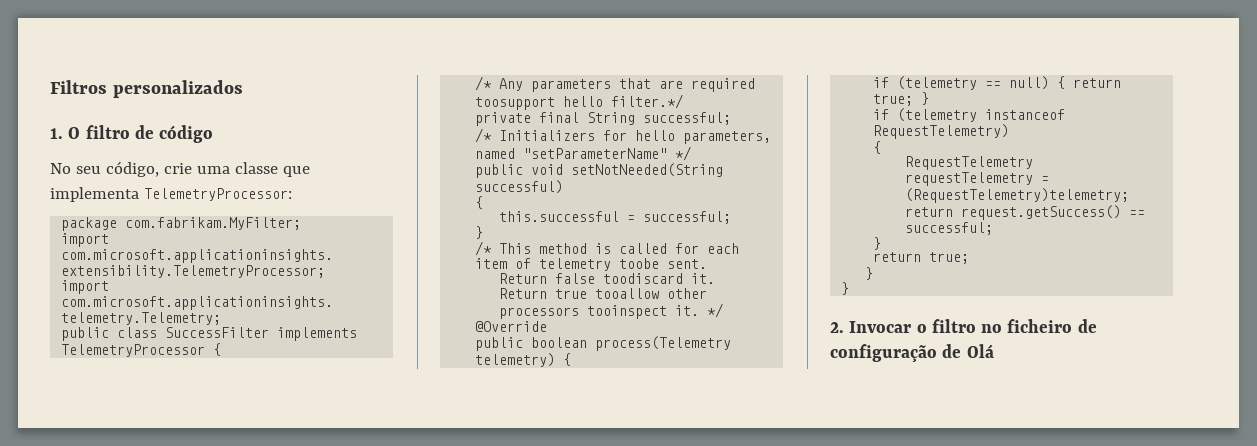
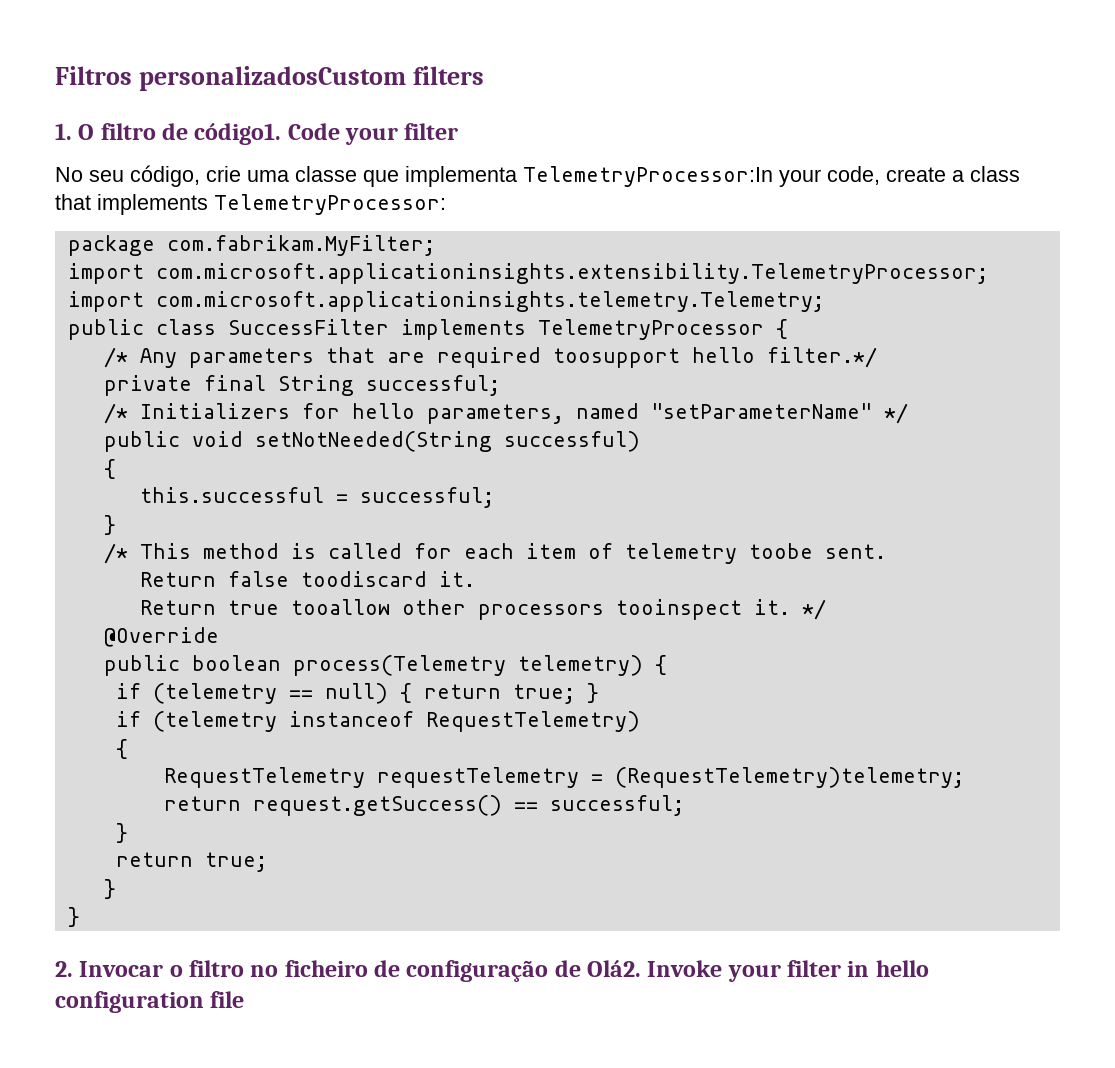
[112,80,243,98] personalizados -> [138,66,484,91] personalizadosCustom filters
[159,125,214,143] código -> [194,123,459,145] código1. Code your filter
(139, 194) none -> [523,166,1020,187] [55,194,208,215] TelemetryProcessor:In your code, create a class that implements
[966,344,994,358] Olá -> [587,960,929,982] [55,991,245,1013] Olá2. Invoke your filter in hello configuration file

